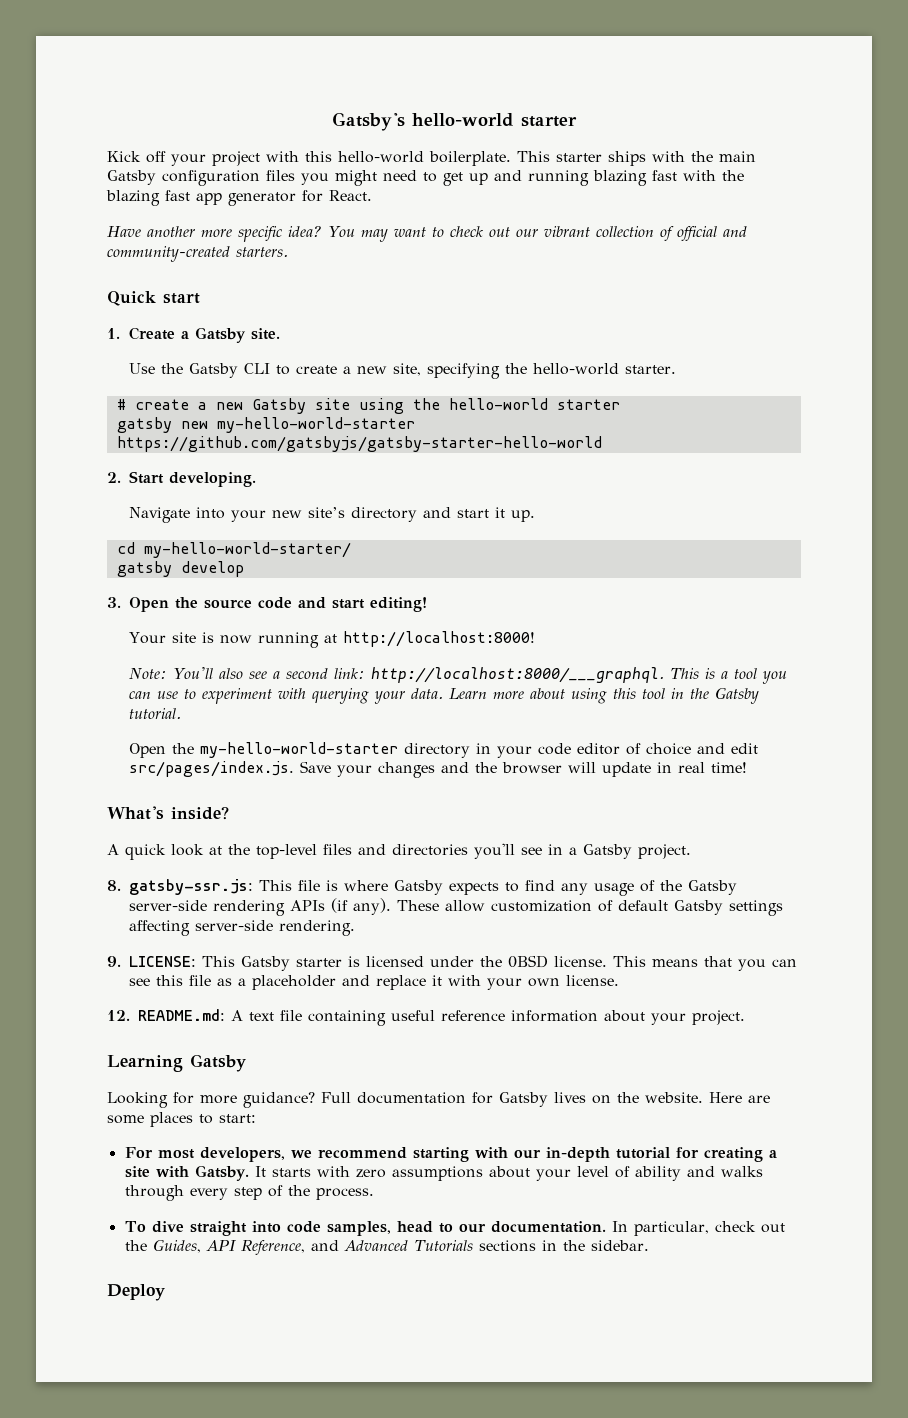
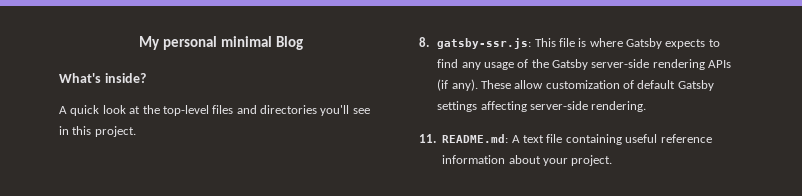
[332,112,577,131] [107,151,756,166] [107,170,744,186] [106,190,372,206] [107,226,747,242] [107,246,288,262] [107,291,200,306] [107,327,281,343] [129,363,677,379] [116,398,620,414] [116,417,415,433] [116,436,602,452] [107,471,257,487] [129,507,536,523] [116,542,351,558] [116,561,244,577] [107,597,428,612] [129,631,536,648] [129,667,788,684] [129,687,760,704] [129,708,182,719] [129,742,759,758] [129,761,748,778] Gatsby's hello-world starter // Kick off your project with this hello-world boilerplate. This starter ships with the main Gatsby configuration files you might need to get up and running blazing fast with the blazing fast app generator for React. // Have another more specific idea? You may want to check out our vibrant collection of official and community-created starters. // Quick start // 1. Create a Gatsby site. // Use the Gatsby CLI to create a new site, specifying the hello-world starter. // # create a new Gatsby site using the hello-world starter // gatsby new my-hello-world-starter https://github.com/gatsbyjs/gatsby-starter-hello-world // 2. Start developing. // Navigate into your new site’s directory and start it up. // cd my-hello-world-starter/ // gatsby develop // 3. Open the source code and start editing! // Your site is now running at http://localhost:8000! // Note: You'll also see a second link: http://localhost:8000/___graphql. This is a tool you can use to experiment with querying your data. Learn more about using this tool in the Gatsby tutorial. // Open the my-hello-world-starter directory in your code editor of choice and edit src/pages/index.js. Save your changes and the browser will update in real time! -> [139,36,303,50] My personal minimal Blog
[569,844,632,859] a Gatsby -> [72,126,92,135] this
[107,955,798,971] [129,975,620,990] [107,1010,130,1021] 9. LICENSE: This Gatsby starter is licensed under the 0BSD license. This means that you can see this file as a placeholder and replace it with your own license. // 12. -> [419,134,436,143] 11.
[107,1054,246,1072] [107,1092,770,1108] [107,1112,256,1127] [124,1147,777,1162] [124,1165,763,1181] [124,1185,374,1201] [124,1221,785,1236] [124,1239,649,1255] [107,1284,165,1301] // Learning Gatsby // Looking for more guidance? Full documentation for Gatsby lives on the website. Here are some places to start: // For most developers, we recommend starting with our in-depth tutorial for creating a site with Gatsby. It starts with zero assumptions about your level of ability and walks through every step of the process. // To dive straight into code samples, head to our documentation. In particular, check out the Guides, API Reference, and Advanced Tutorials sections in the sidebar. // Deploy -> (613, 160) none

